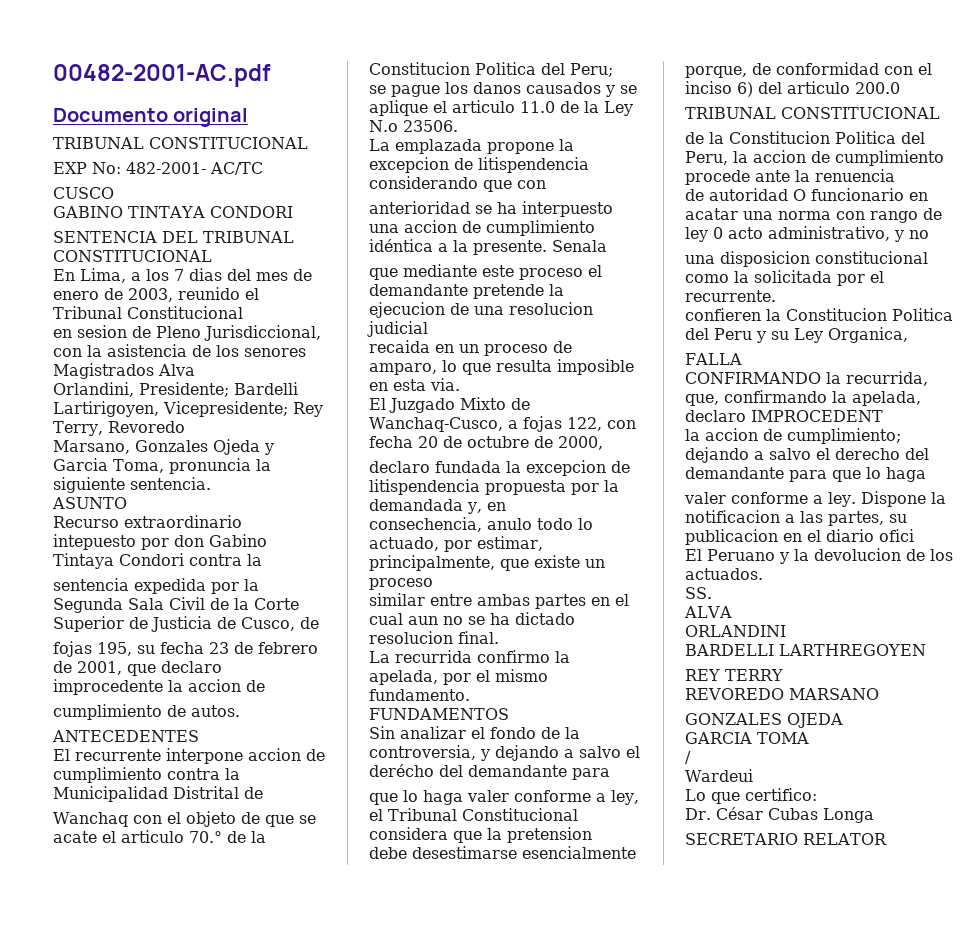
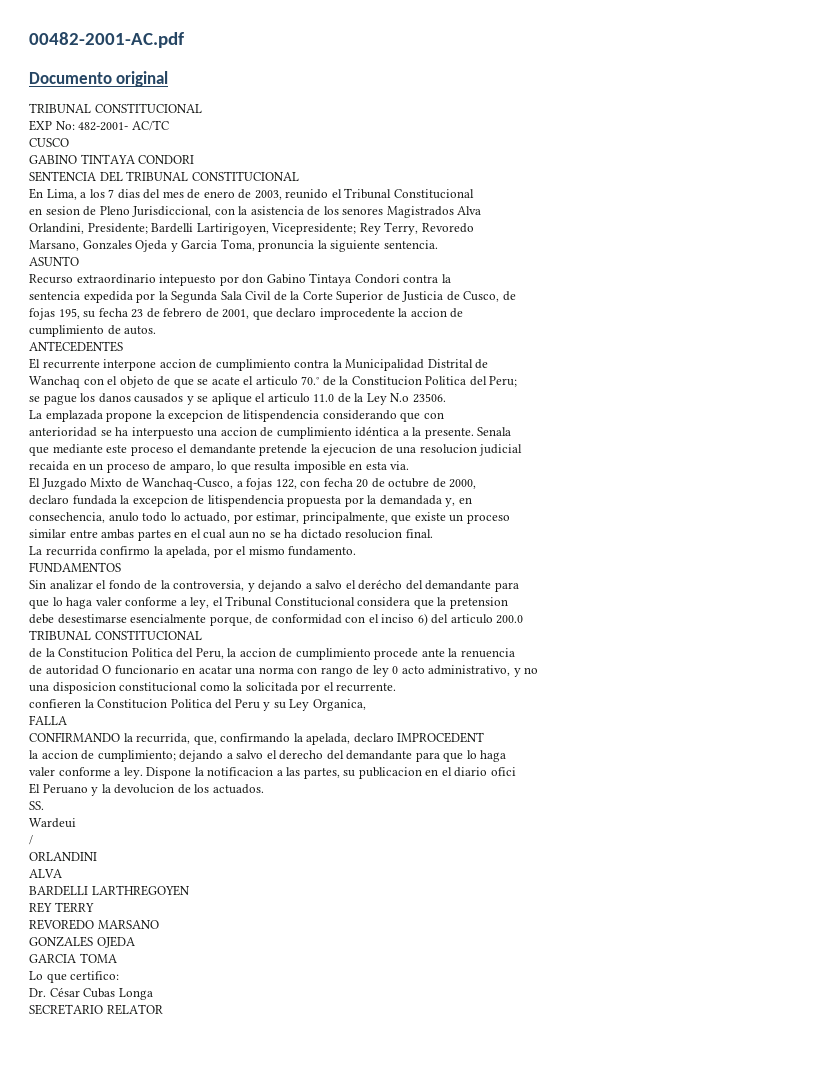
[684,606,732,618] ALVA -> [29,818,76,828] [29,835,33,845] Wardeui // /
(786, 631) none -> [29,869,62,878] // ALVA
[685,751,691,764] [685,769,753,782] // / // Wardeui -> (117, 958) none

